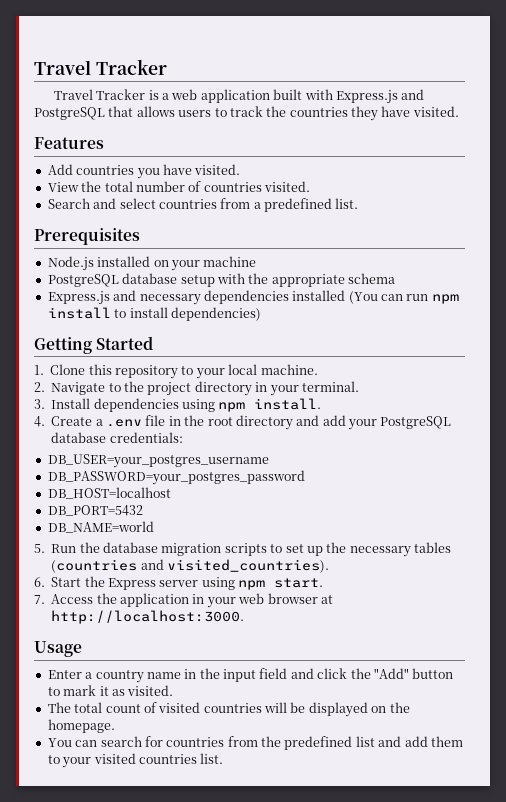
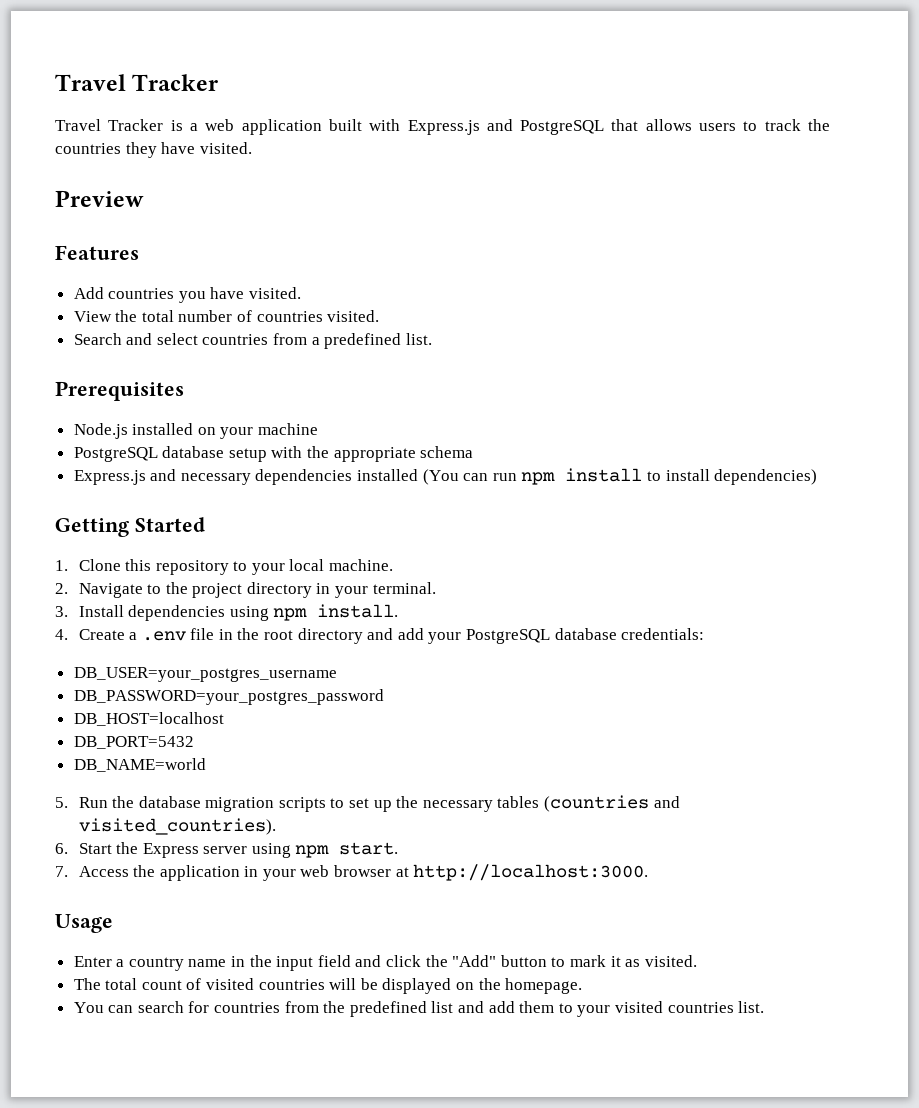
(459, 111) none -> [55,190,144,207] // Preview

